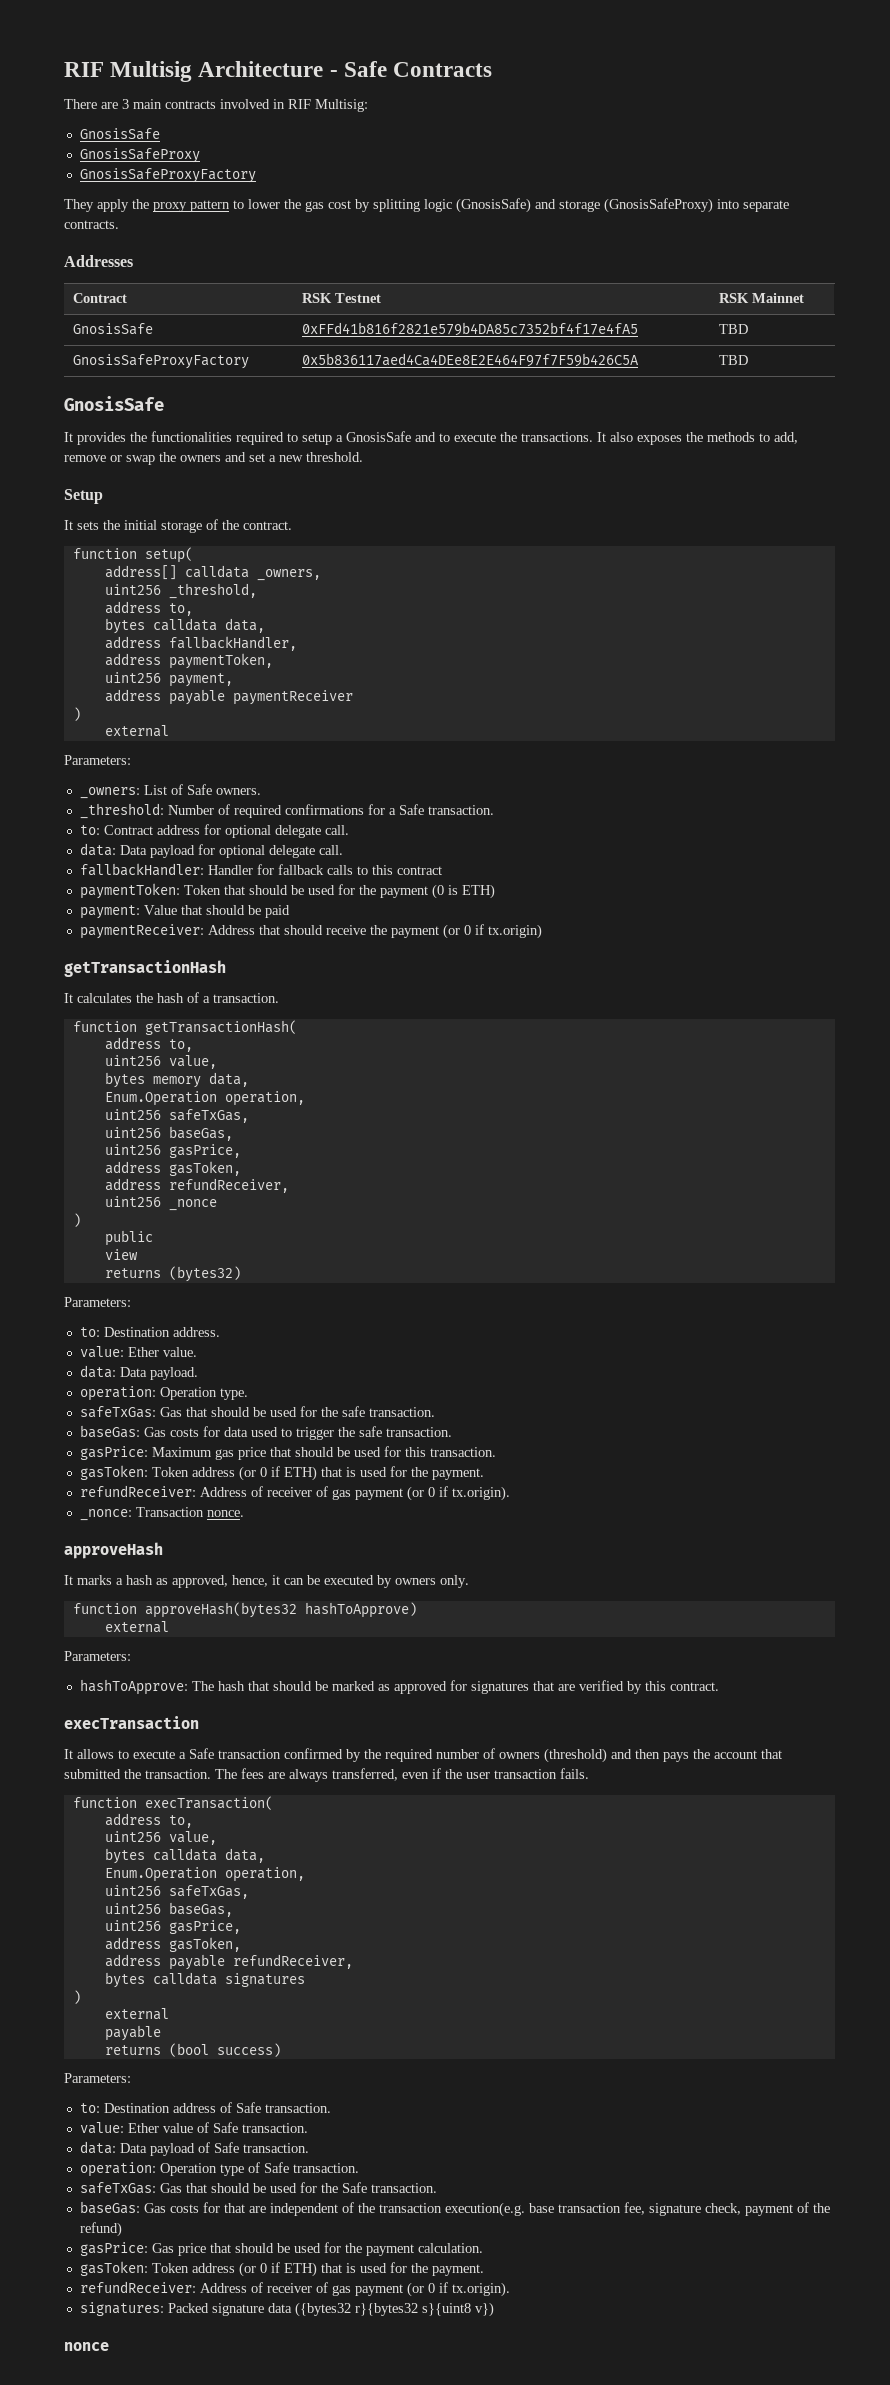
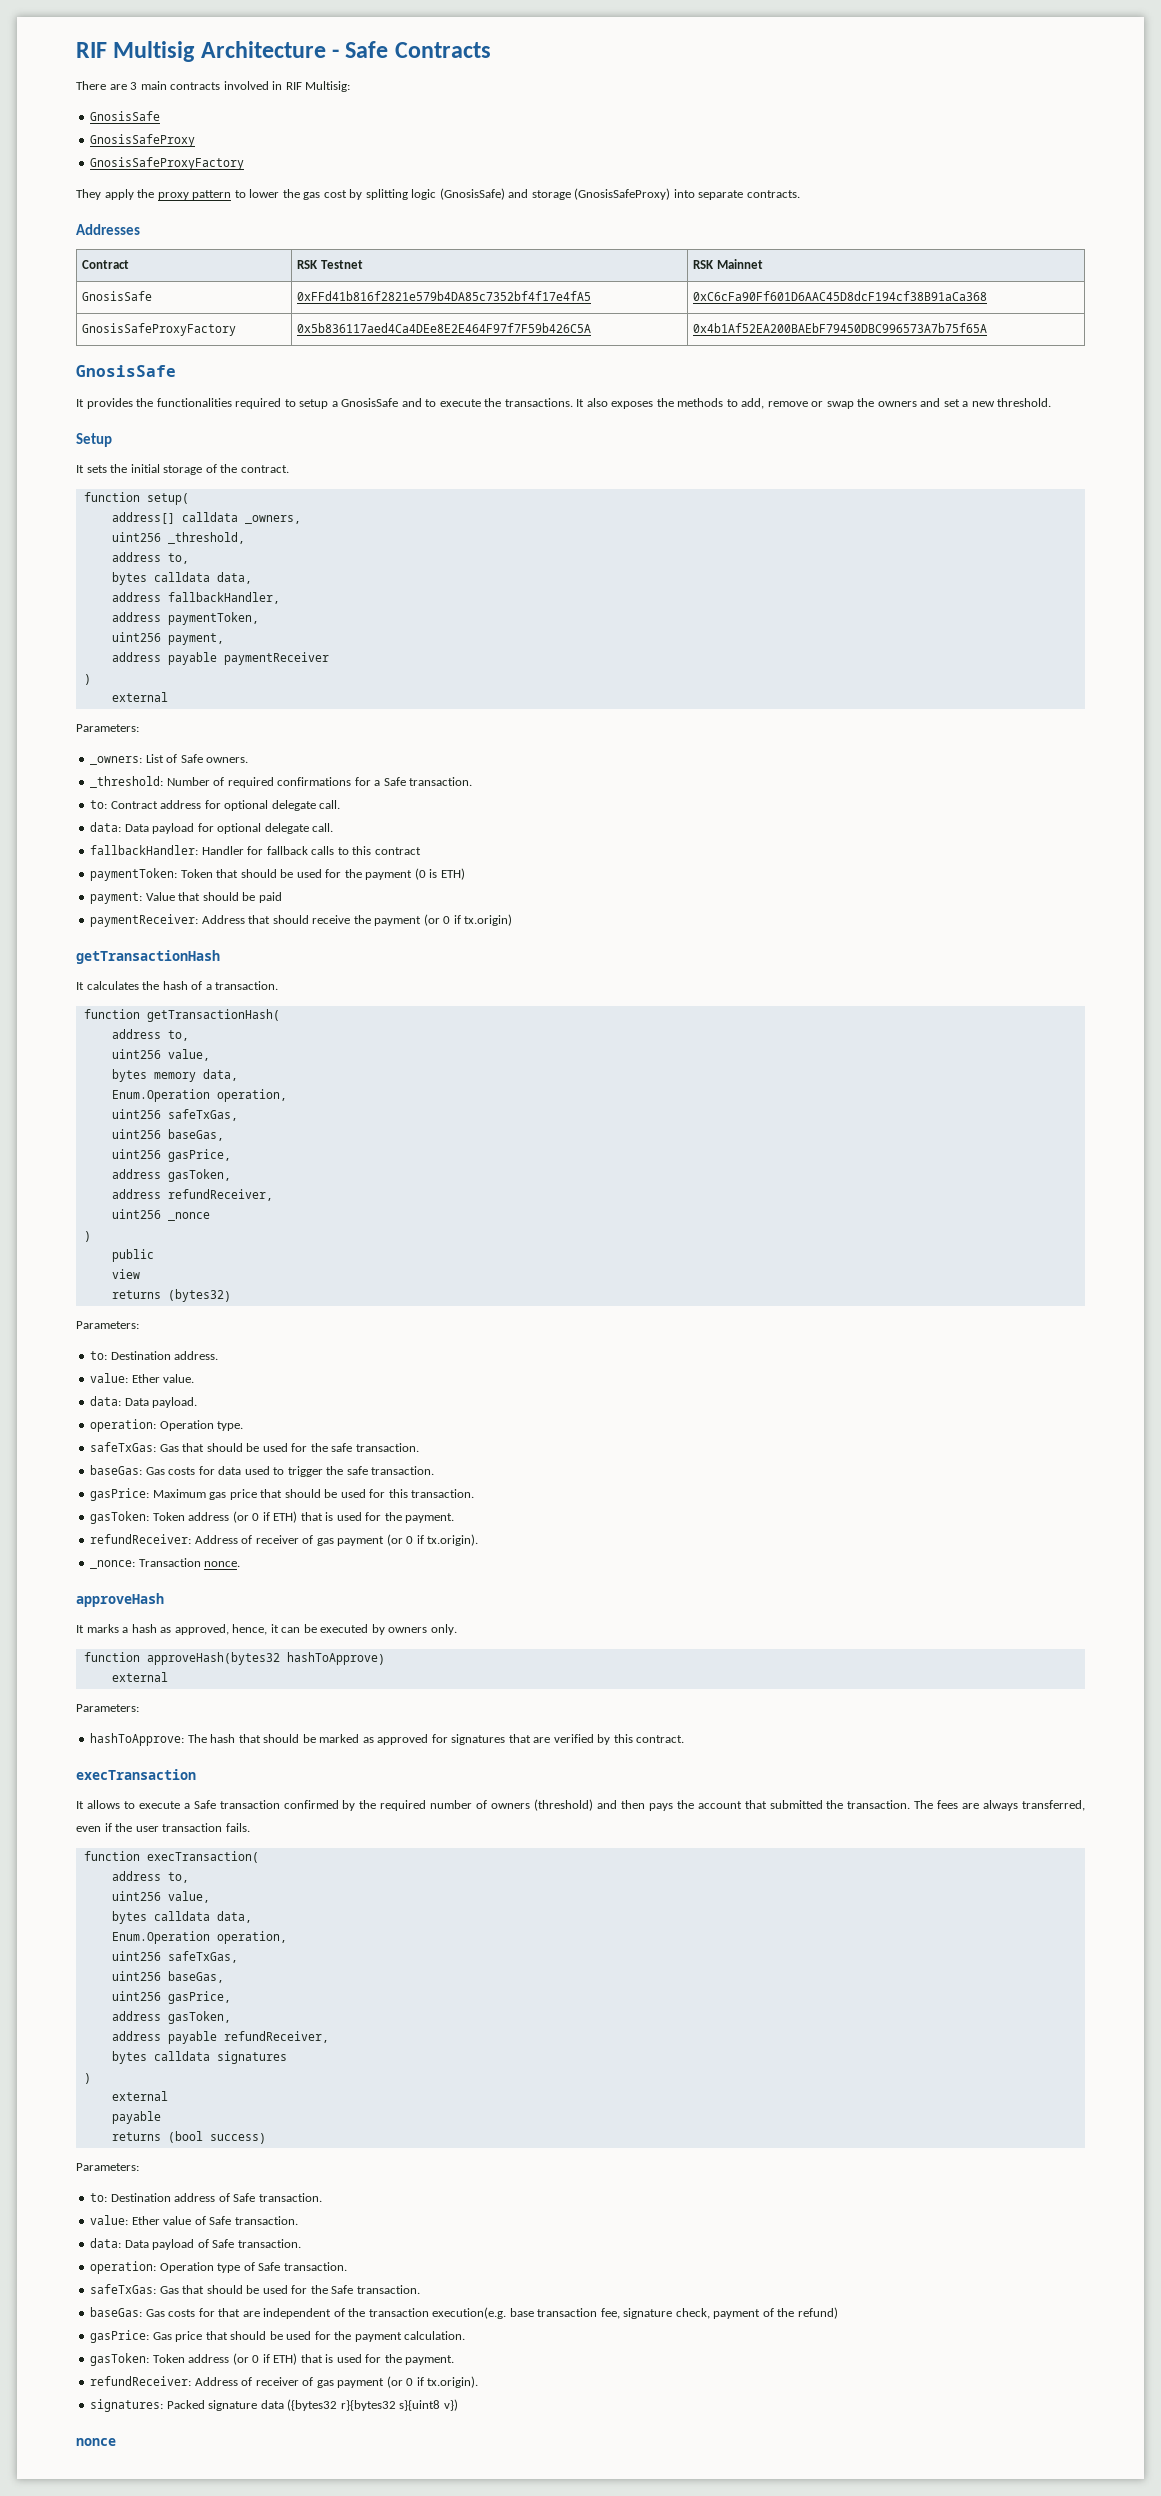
[718,324,748,334] TBD -> [693,291,988,301] 0xC6cFa90Ff601D6AAC45D8dcF194cf38B91aCa368
[718,355,748,365] TBD -> [693,323,988,333] 0x4b1Af52EA200BAEbF79450DBC996573A7b75f65A

